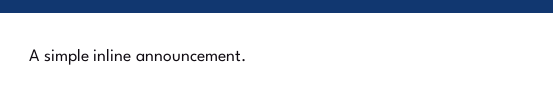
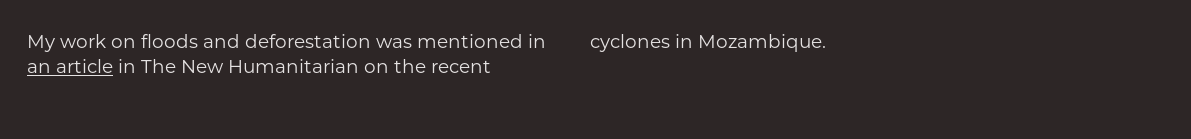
[29,48,247,65] A simple inline announcement. -> [27,34,546,52] [27,59,491,73] [590,34,826,52] My work on floods and deforestation was mentioned in an article in The New Humanitarian on the recent cyclones in Mozambique.

